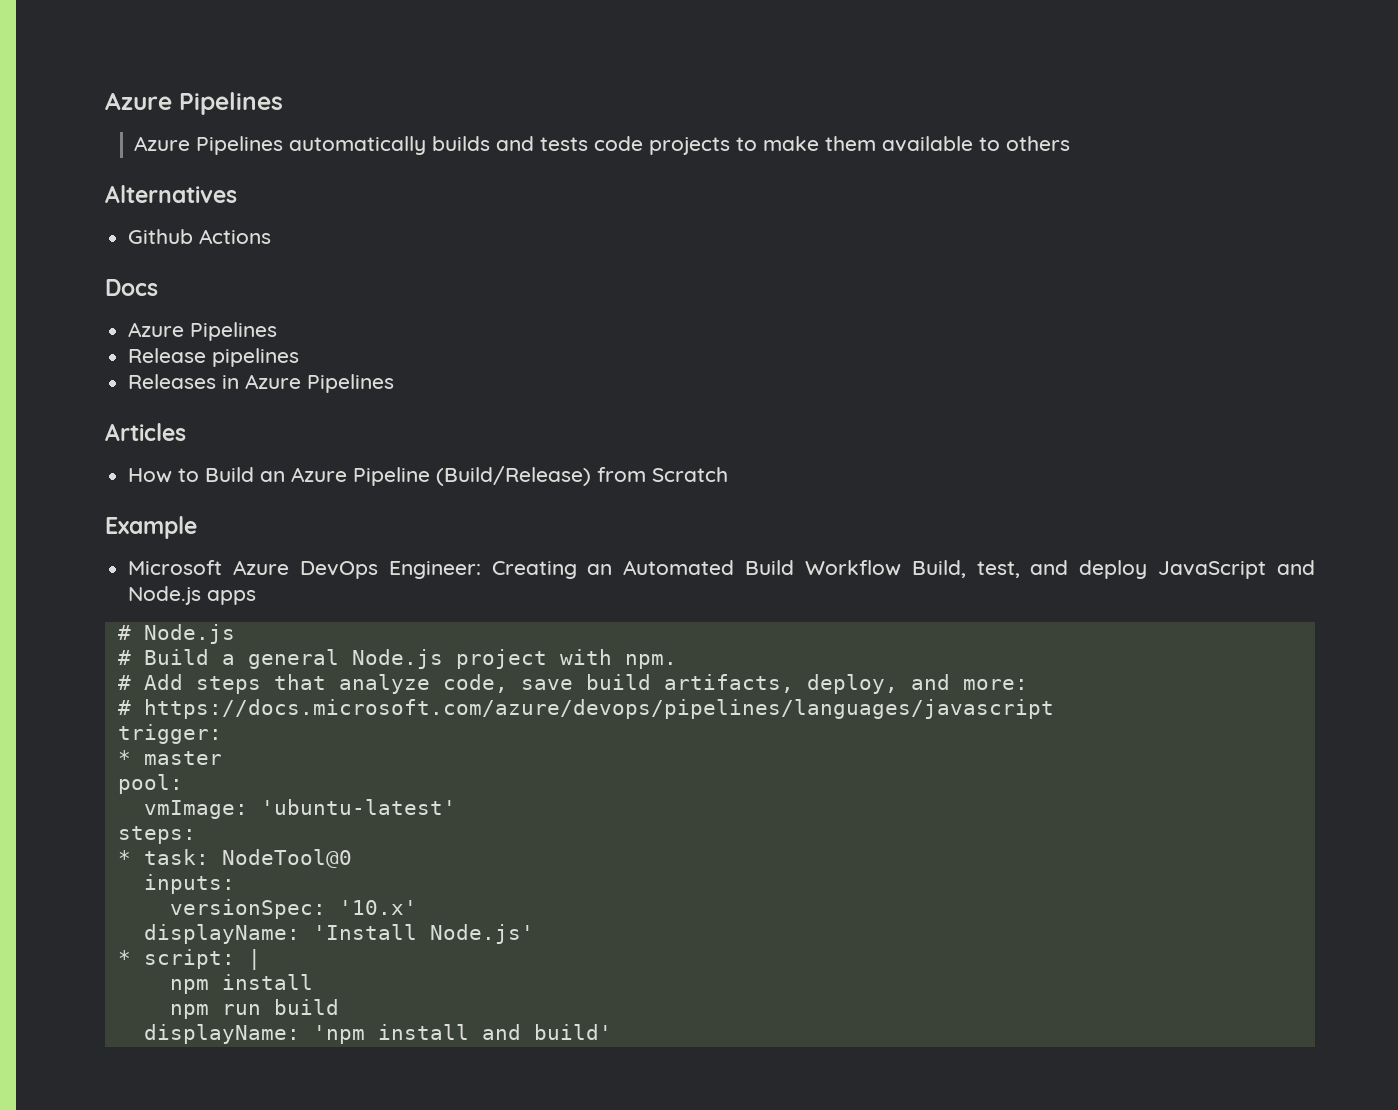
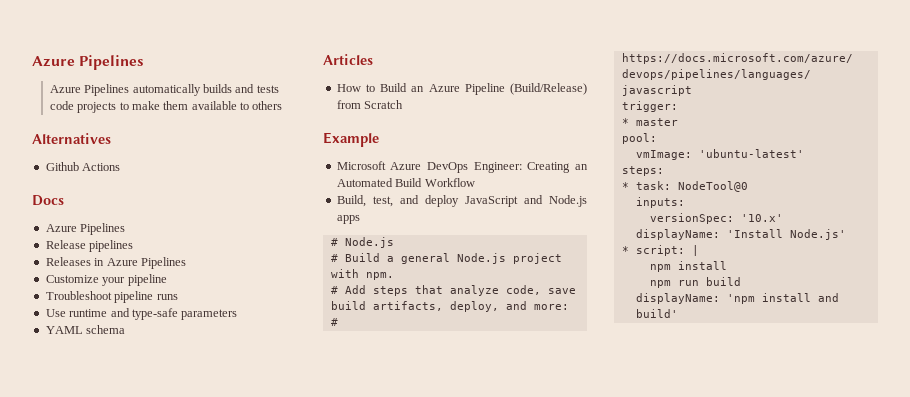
(395, 383) none -> [45,274,167,286] [45,291,178,303] [45,308,238,320] [45,325,126,334] // Customize your pipeline // Troubleshoot pipeline runs // Use runtime and type-safe parameters // YAML schema
(901, 568) none -> (475, 182) //

